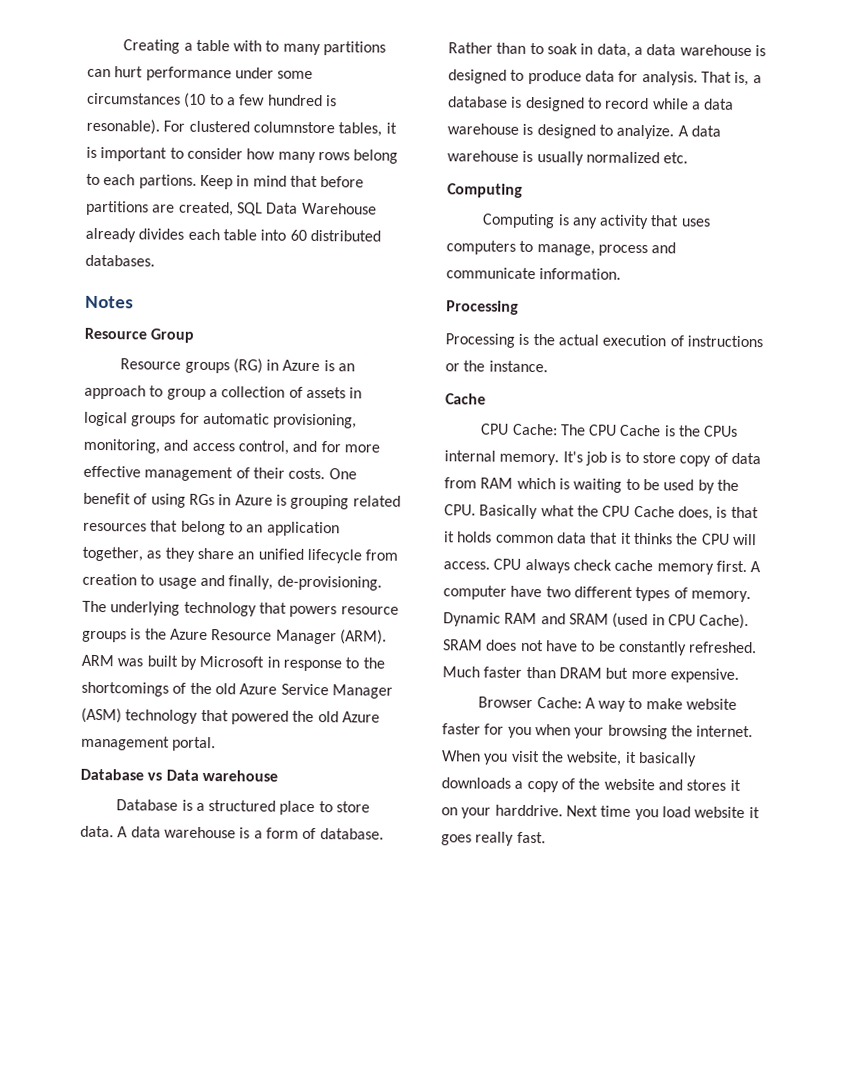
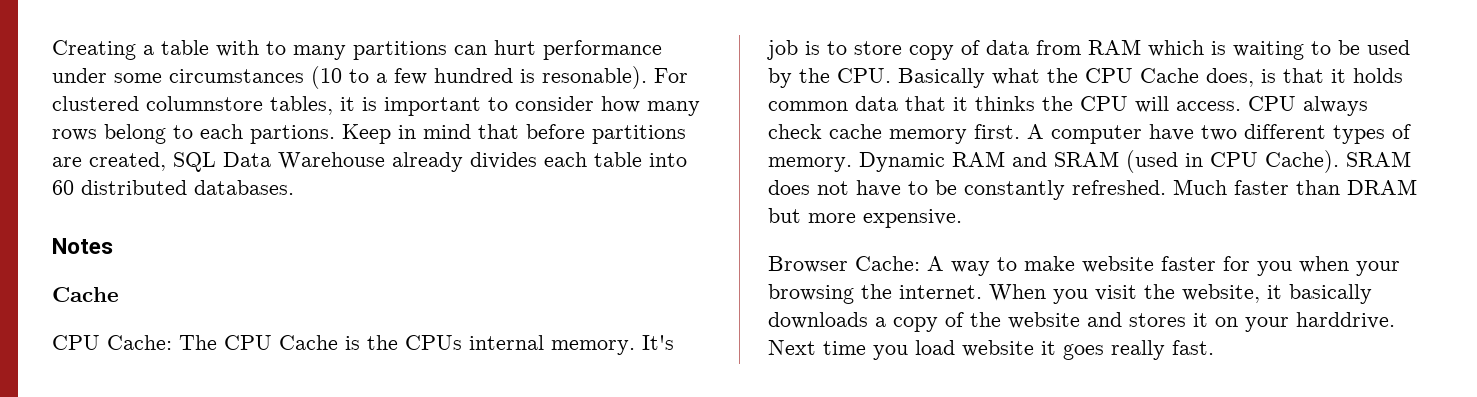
[84,327,195,343] [120,358,356,374] [84,384,363,400] [84,411,358,429] [83,438,380,455] [83,465,357,482] [83,492,401,510] [83,520,340,537] [82,546,399,564] [82,573,382,591] [82,600,399,618] [82,628,387,645] [81,654,385,672] [81,681,393,699] [81,707,380,725] [81,735,217,752] [80,768,278,782] [116,799,371,816] [80,825,384,840] [448,42,766,58] [448,69,762,87] [448,96,735,112] [447,123,721,140] [447,150,689,166] [447,183,523,198] [482,213,711,230] [446,240,677,257] [446,267,622,280] [446,300,519,315] [445,333,763,348] [445,360,548,373] // Resource Group // Resource groups (RG) in Azure is an approach to group a collection of assets in logical groups for automatic provisioning, monitoring, and access control, and for more effective management of their costs. One benefit of using RGs in Azure is grouping related resources that belong to an application together, as they share an unified lifecycle from creation to usage and finally, de-provisioning. The underlying technology that powers resource groups is the Azure Resource Manager (ARM). ARM was built by Microsoft in response to the shortcomings of the old Azure Service Manager (ASM) technology that powered the old Azure management portal. // Database vs Data warehouse // Database is a structured place to store data. A data warehouse is a form of database. Rather than to soak in data, a data warehouse is designed to produce data for analysis. That is, a database is designed to record while a data warehouse is designed to analyize. A data warehouse is usually normalized etc. // Computing // Computing is any activity that uses computers to manage, process and communicate information. // Processing // Processing is the actual execution of instructions or the instance. -> (113, 246) none

